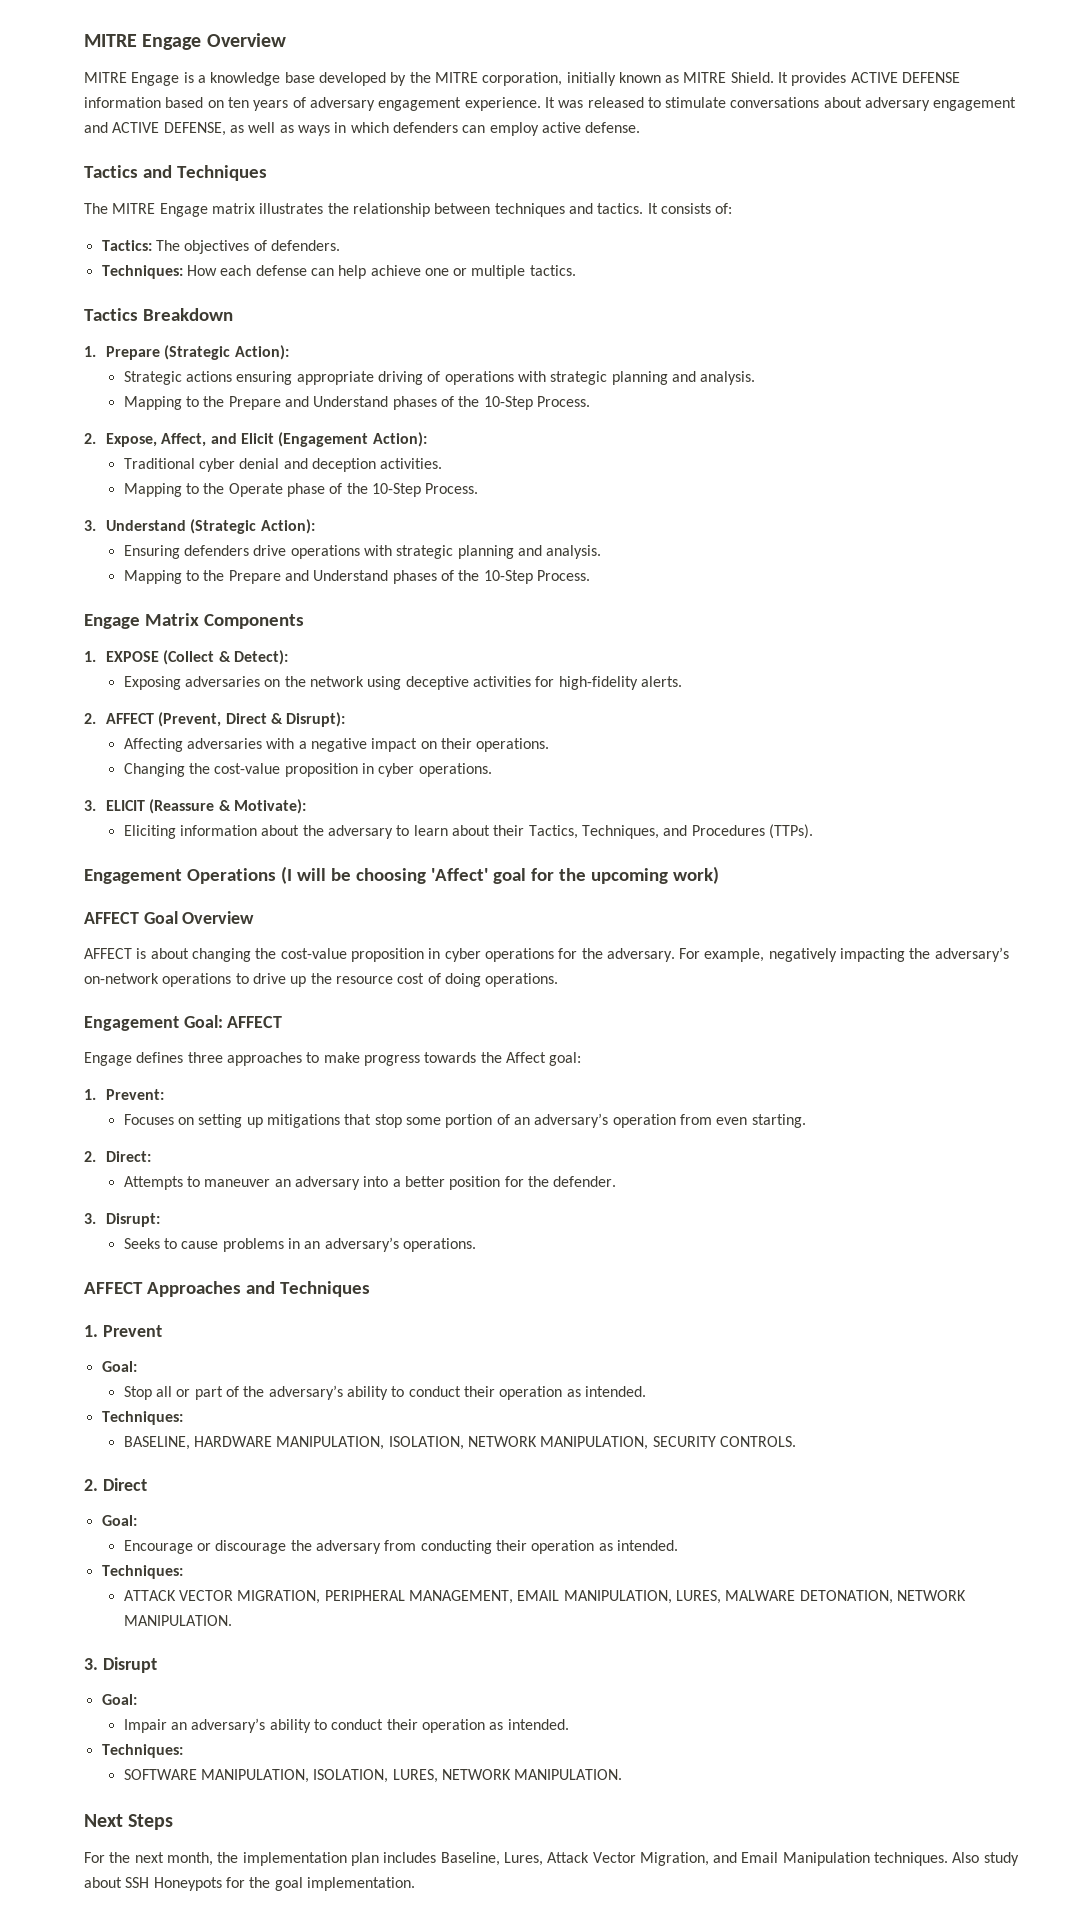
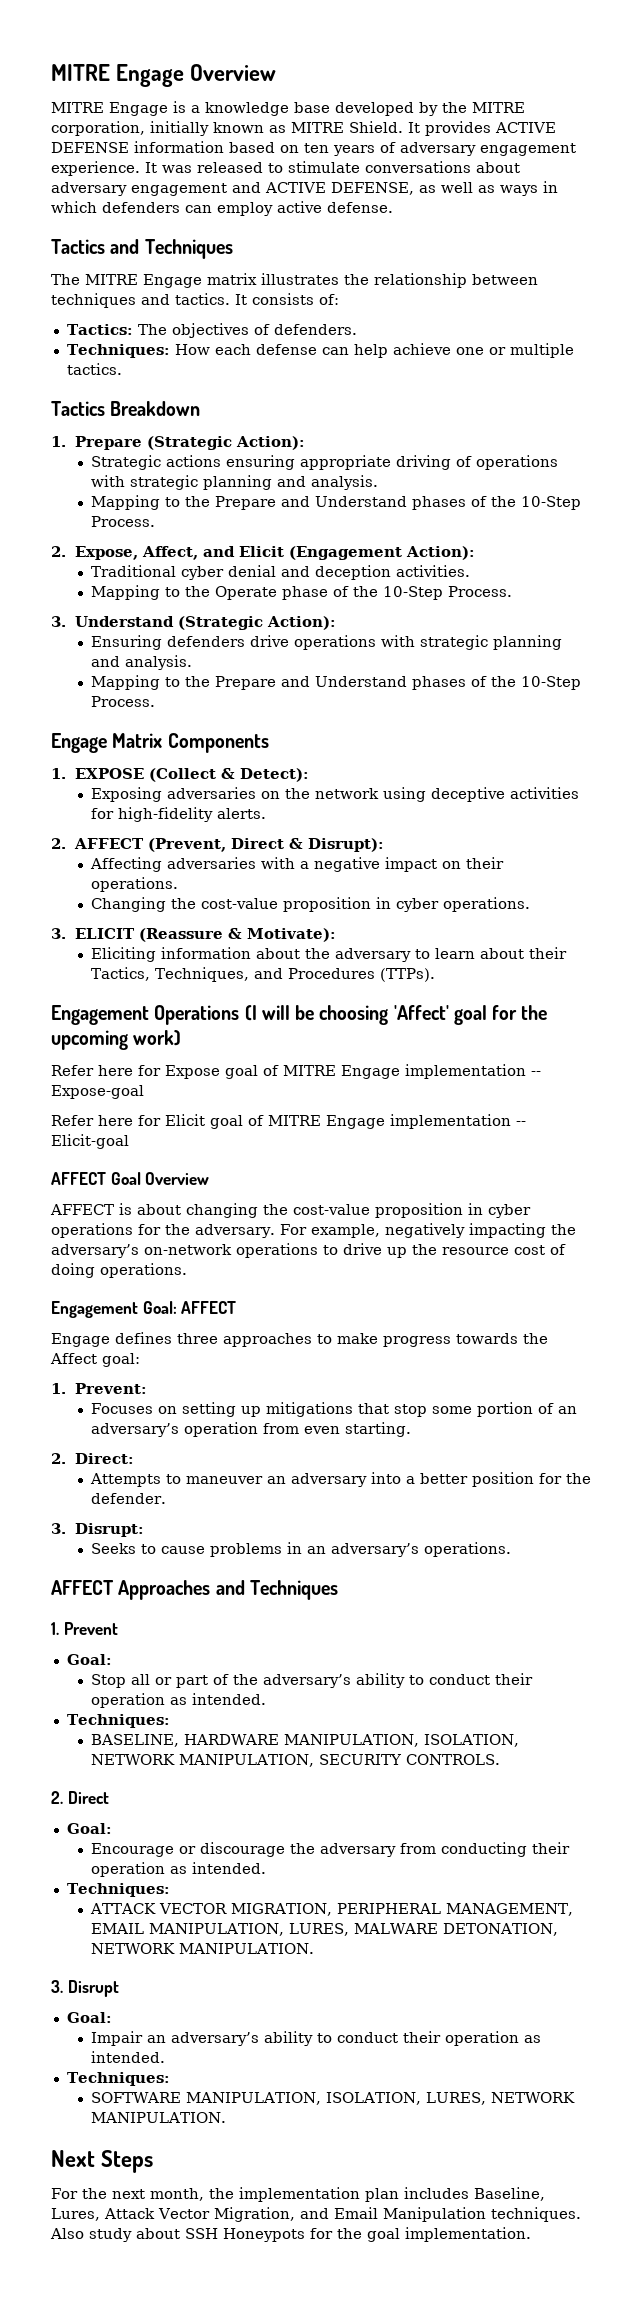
(719, 875) none -> [51,1064,541,1079] [51,1085,144,1099] [51,1114,526,1129] [51,1134,129,1149] // Refer here for Expose goal of MITRE Engage implementation -- Expose-goal // Refer here for Elicit goal of MITRE Engage implementation -- Elicit-goal

